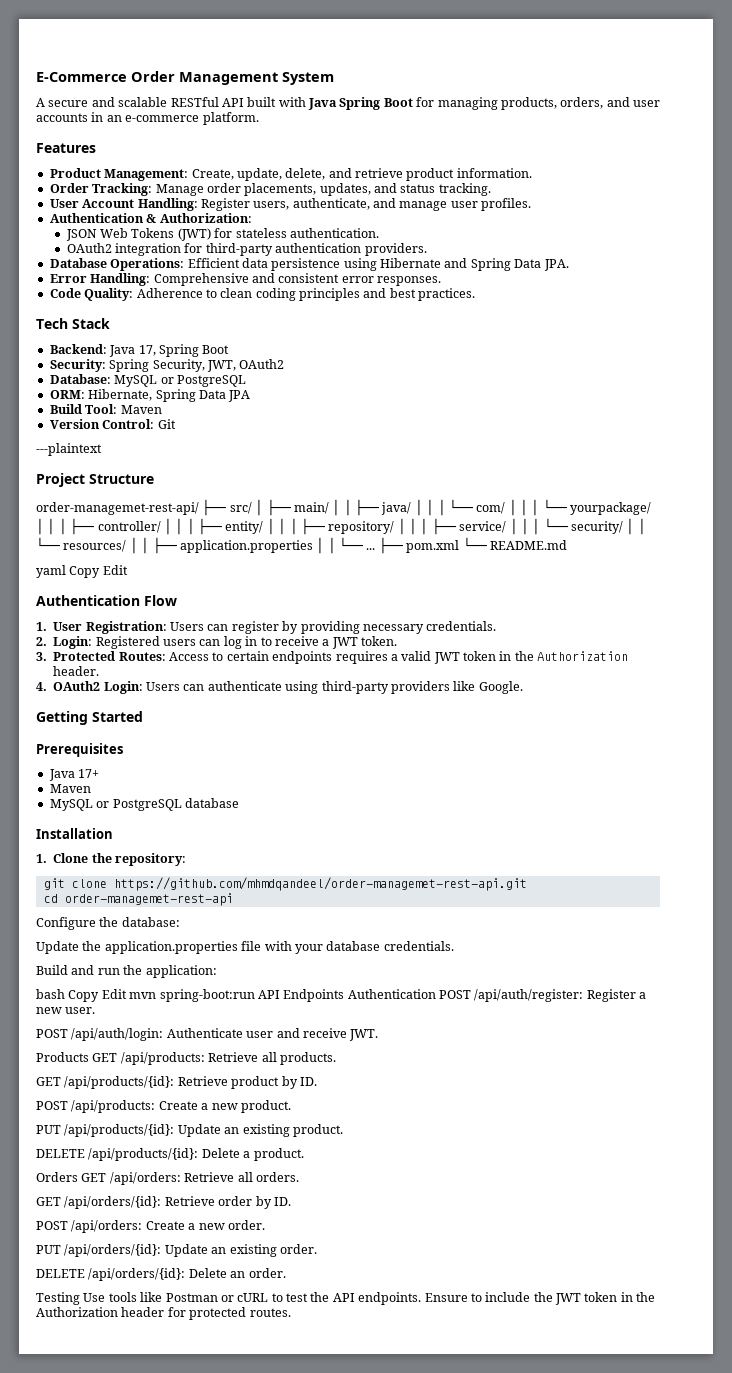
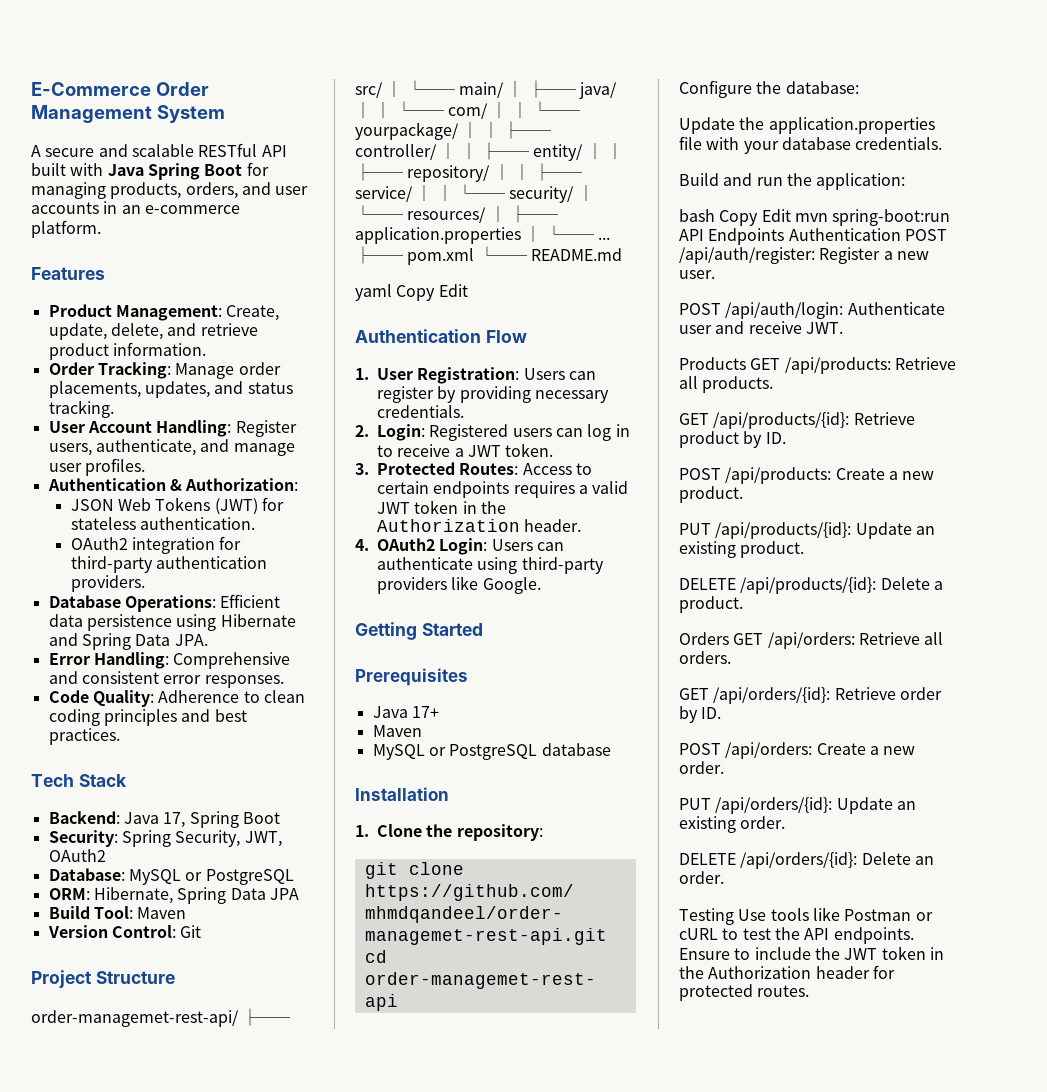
[36,443,102,456] // ---plaintext -> (202, 931) none
[266,499,291,516] ├── -> [406,80,455,95] └──
[343,499,352,516] │ -> (524, 89) none
[437,499,446,516] │ -> (392, 110) none
[531,499,540,516] │ -> (528, 110) none
[58,518,67,535] │ -> (499, 130) none
[186,518,195,535] │ -> (477, 151) none
[289,518,298,535] │ -> (623, 151) none
[420,518,429,535] │ -> (530, 172) none
[532,518,541,535] │ -> (453, 193) none
[637,518,646,535] │ -> (594, 193) none
[141,537,150,554] │ -> (506, 214) none
[327,537,336,554] │ -> (542, 234) none

